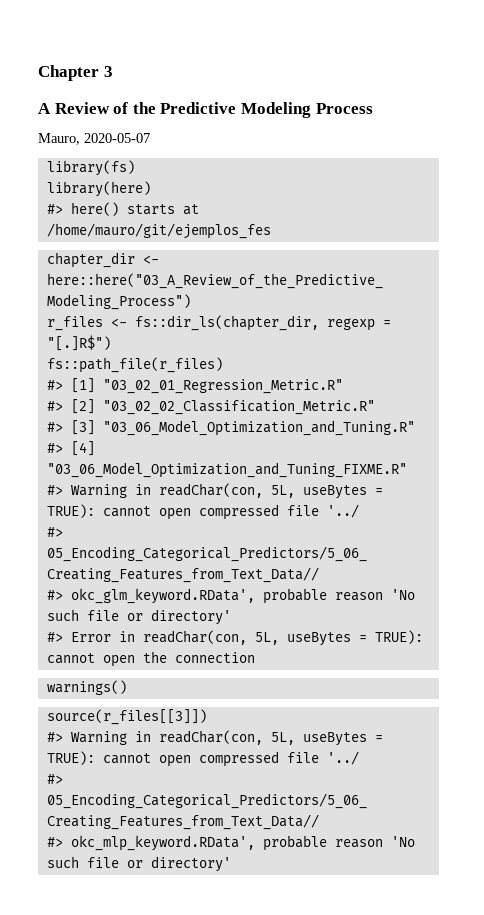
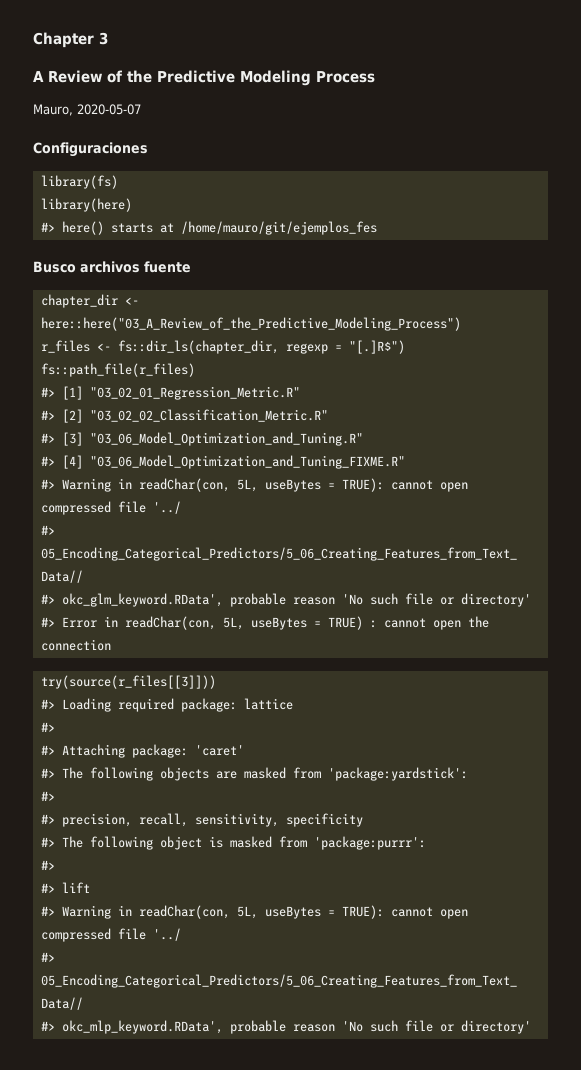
(150, 138) none -> [33,142,148,157] // Configuraciones
(271, 231) none -> [33,261,191,273] // Busco archivos fuente
[374,630,423,644] TRUE): -> [327,616,377,630] TRUE) :
[46,680,127,695] [46,709,207,725] warnings() // source(r_files[[3]]) -> [40,675,216,689] [40,698,293,712] [40,722,55,732] [40,744,244,758] [40,767,468,781] [40,791,55,801] [40,813,363,827] [40,836,426,850] [40,860,55,870] [40,882,90,893] try(source(r_files[[3]])) // #> Loading required package: lattice // #> // #> Attaching package: 'caret' // #> The following objects are masked from 'package:yardstick': // #> // #> precision, recall, sensitivity, specificity // #> The following object is masked from 'package:purrr': // #> // #> lift

